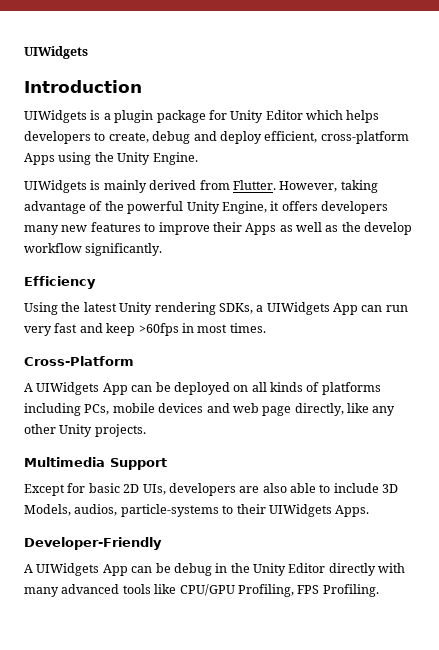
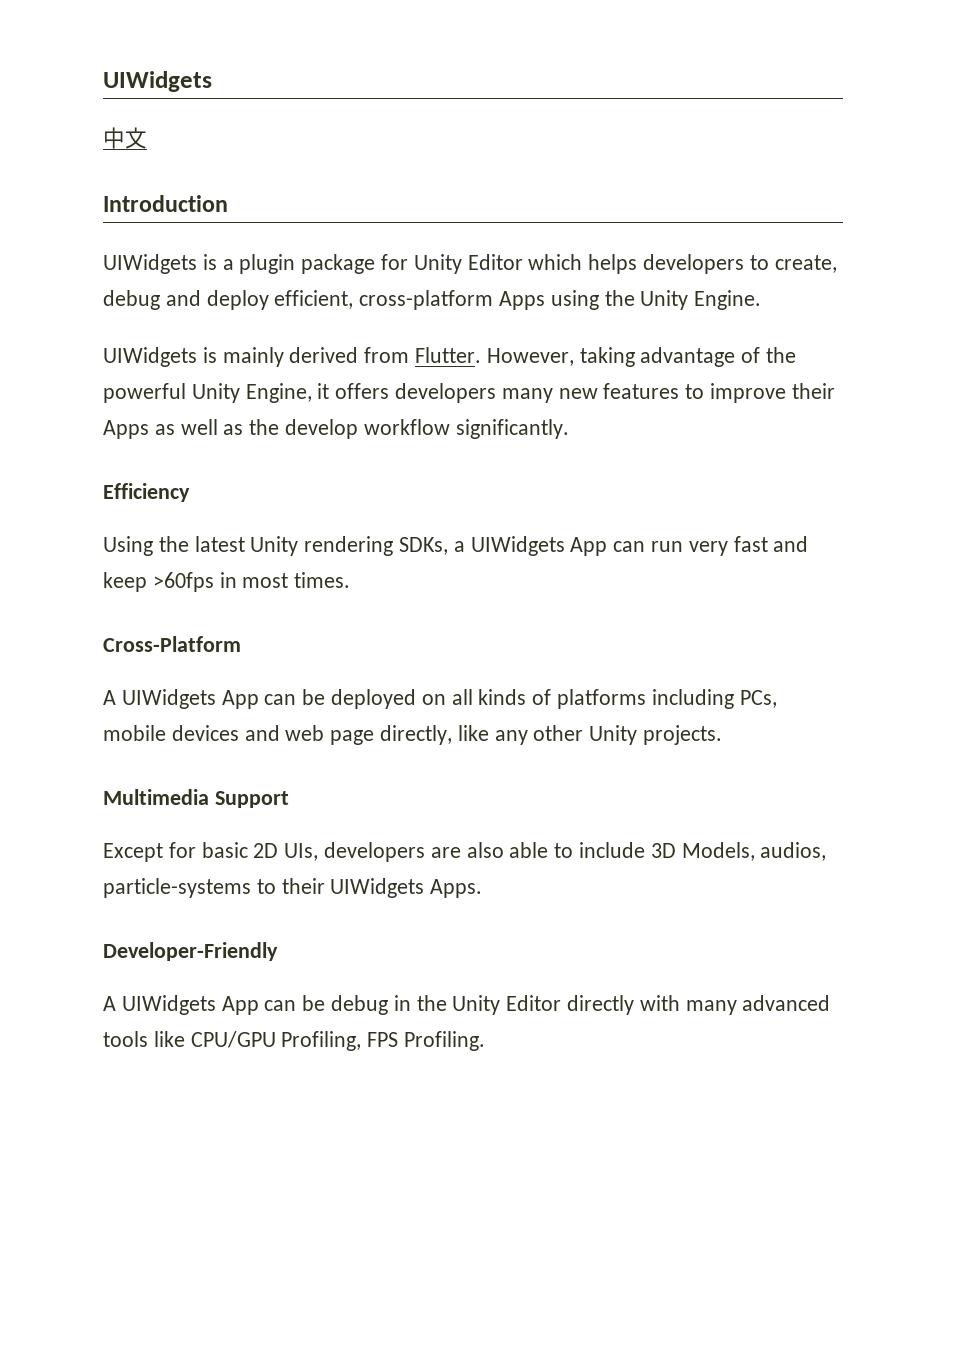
[24,46,88,59] UIWidgets -> [103,71,212,92] [103,127,147,149] UIWidgets // 中文

